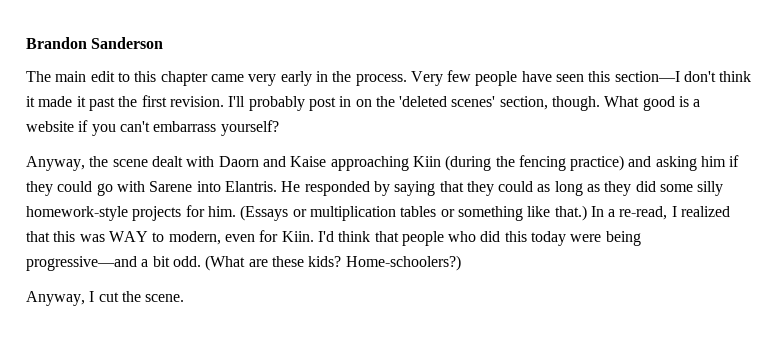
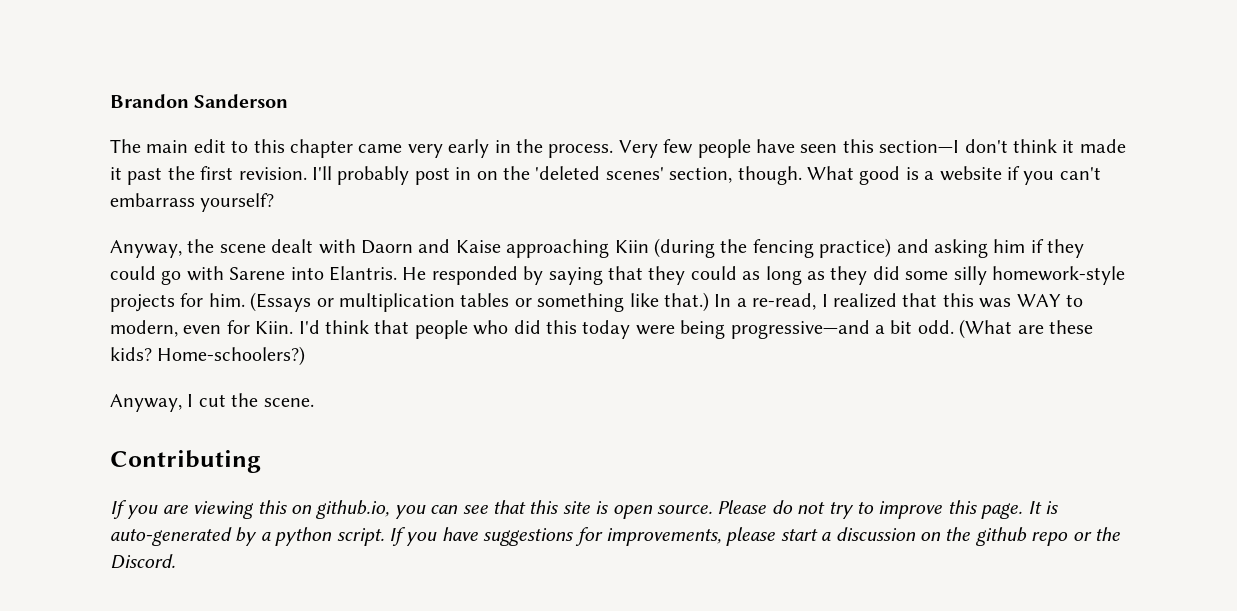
(185, 298) none -> [110,450,261,473] [110,500,1058,519] [110,527,1120,546] [110,554,175,569] // Contributing // If you are viewing this on github.io, you can see that this site is open source. Please do not try to improve this page. It is auto-generated by a python script. If you have suggestions for improvements, please start a discussion on the github repo or the Discord.

